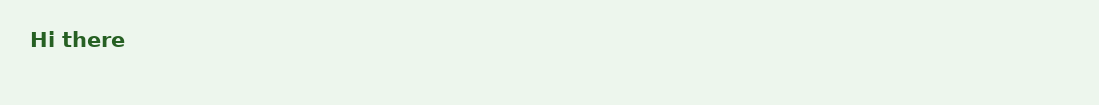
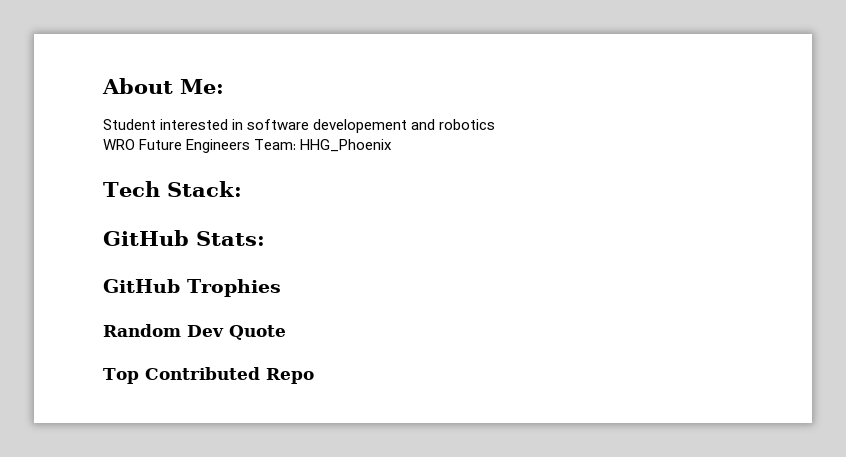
[30,31,125,47] Hi there -> [102,78,224,94] [103,119,496,133] [103,139,393,153] [103,181,242,197] [103,230,265,246] [103,279,281,297] [103,324,286,340] [103,367,314,384] About Me: // Student interested in software developement and robotics // WRO Future Engineers Team: HHG_Phoenix // Tech Stack: // GitHub Stats: // GitHub Trophies // Random Dev Quote // Top Contributed Repo

